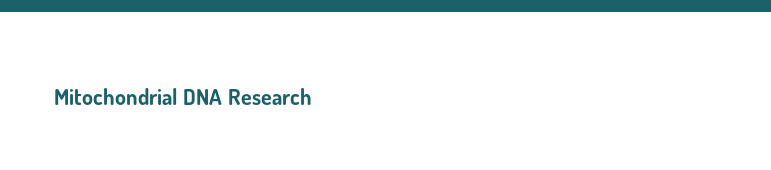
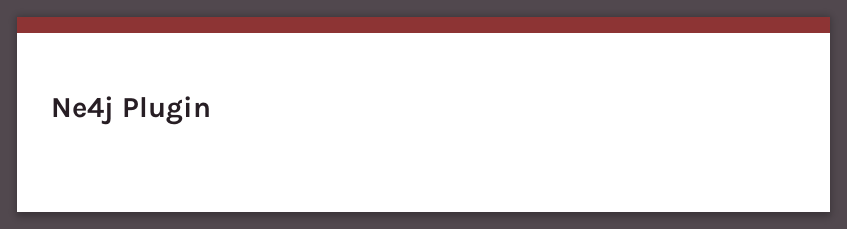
[54,88,312,105] Mitochondrial DNA Research -> [51,96,211,125] Ne4j Plugin

